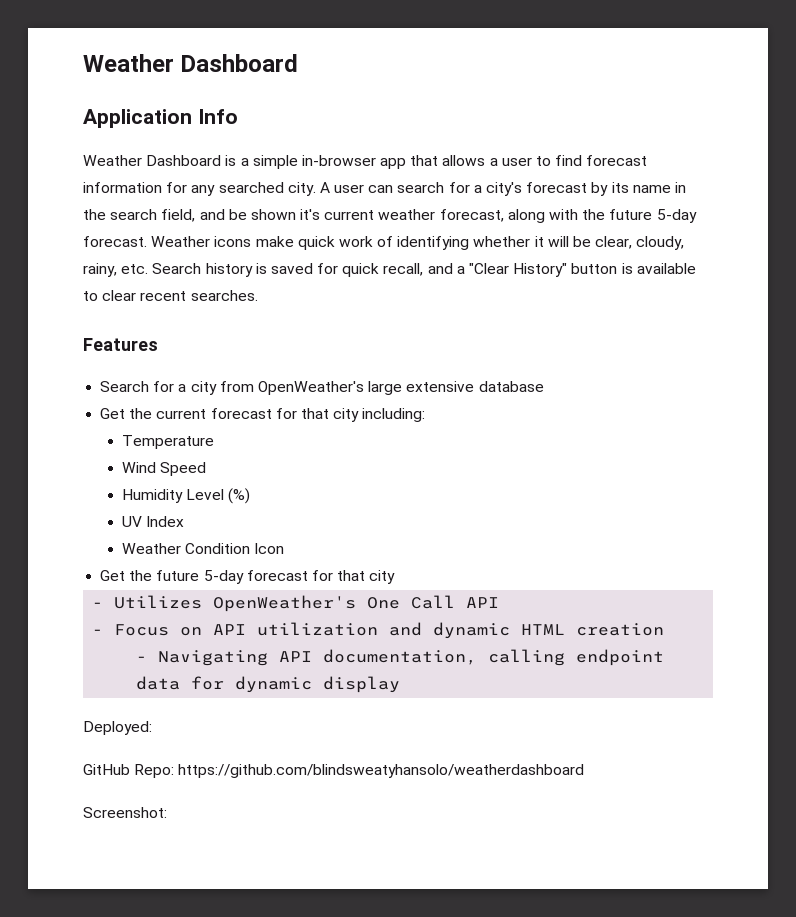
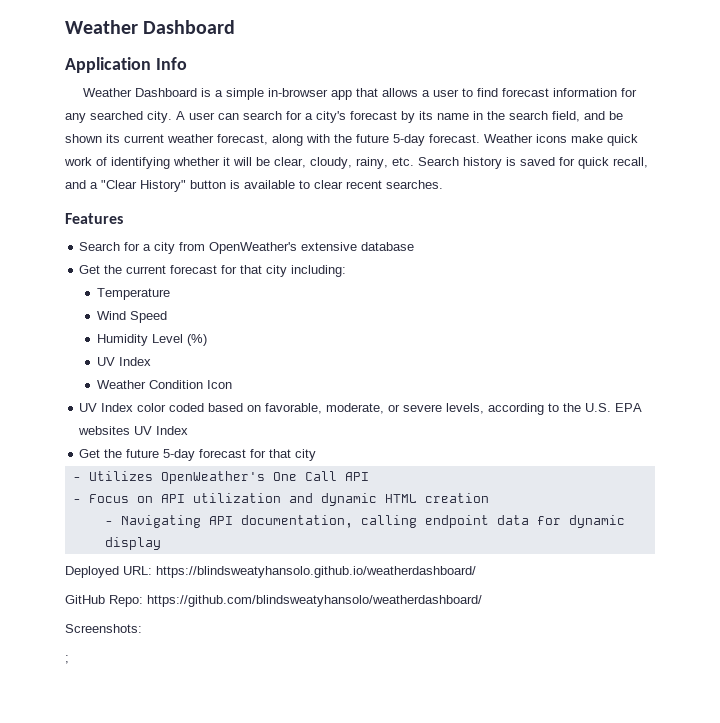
[300,209,321,220] it's -> [106,134,120,143] its
[368,381,403,395] large -> (298, 248) none
(285, 548) none -> [79,403,643,415] [78,426,189,435] // UV Index color coded based on favorable, moderate, or severe levels, according to the U.S. EPA websites UV Index
[83,721,152,735] Deployed: -> [65,566,476,578] Deployed URL: https://blindsweatyhansolo.github.io/weatherdashboard/
[178,764,585,778] [83,807,167,818] https://github.com/blindsweatyhansolo/weatherdashboard // Screenshot: -> [147,595,482,607] [65,624,142,633] [65,655,69,664] https://github.com/blindsweatyhansolo/weatherdashboard/ // Screenshots: // ;

